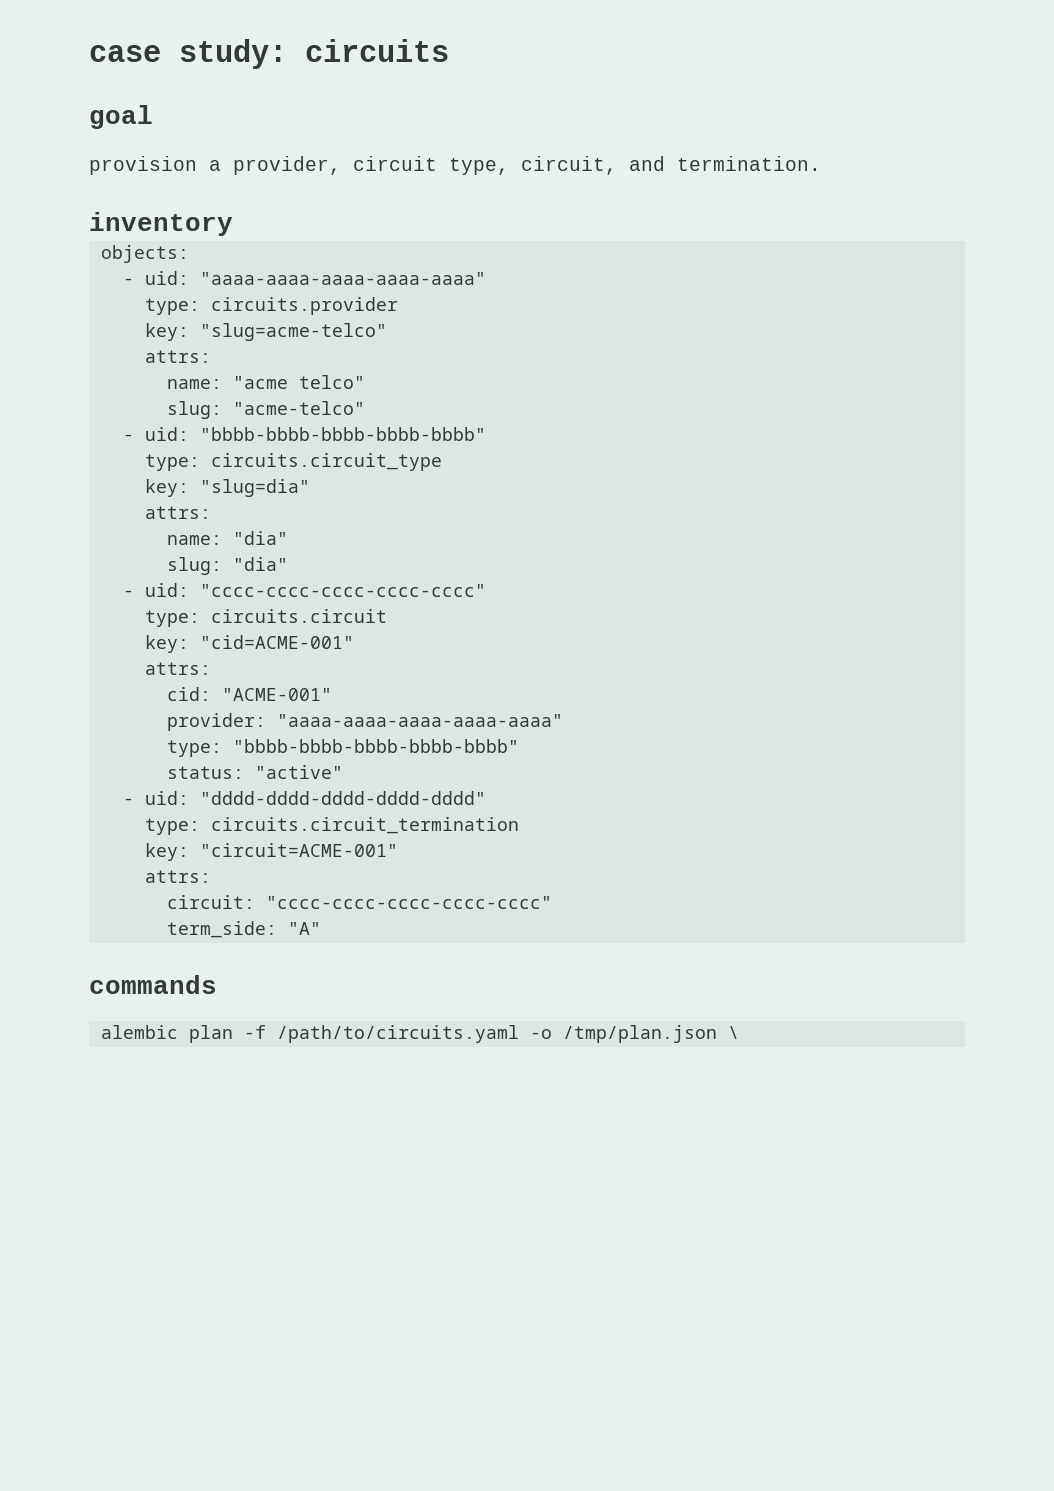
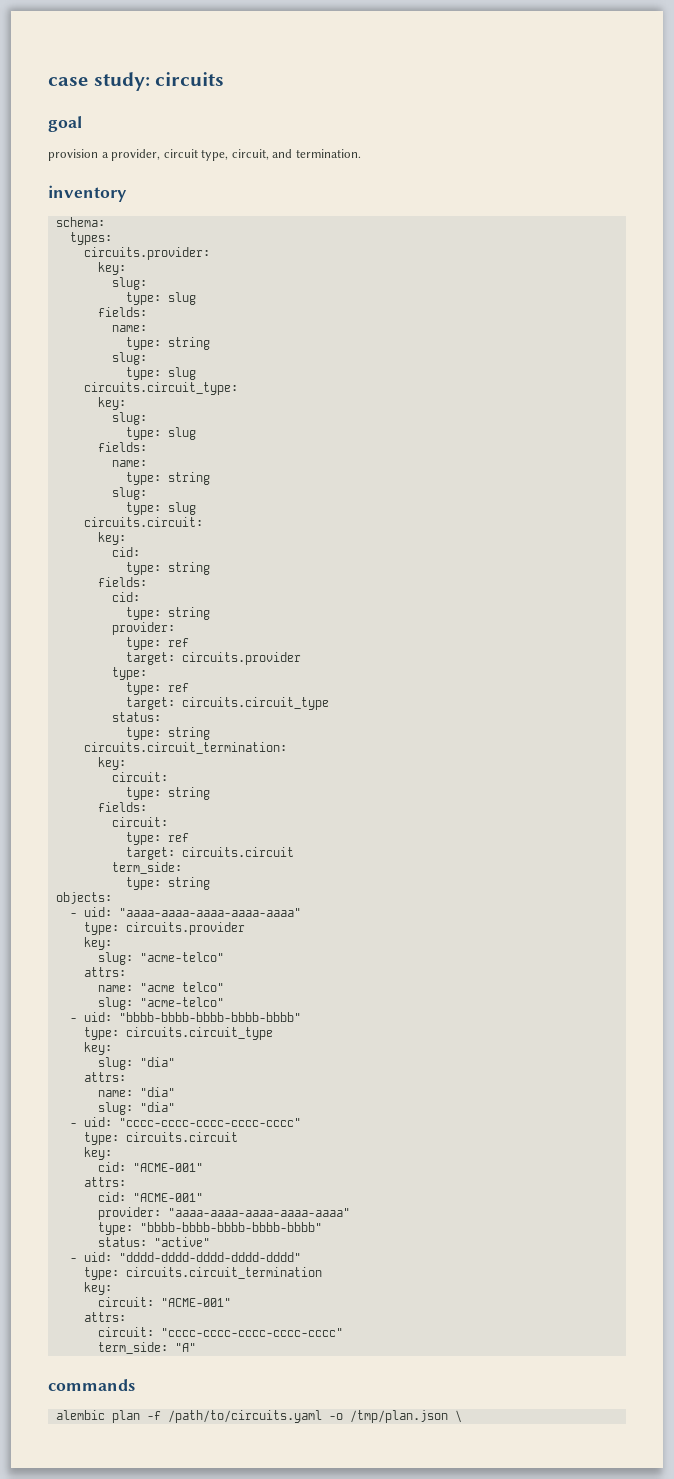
(233, 224) none -> [55,217,105,227] [69,232,112,245] [83,247,210,260] [97,262,126,275] [111,277,147,290] [125,292,196,305] [97,307,147,317] [111,325,147,332] [125,337,210,350] [111,352,147,365] [125,367,196,380] [83,382,238,395] [97,397,126,410] [111,412,147,425] [125,427,196,440] [97,442,147,452] [111,460,147,467] [125,472,210,485] [111,487,147,500] [125,502,196,515] [83,517,203,527] [97,532,126,545] [111,547,140,557] [125,562,210,575] [97,577,147,587] [111,592,140,602] [125,607,210,620] [111,622,175,635] [125,637,189,650] [125,652,301,665] [111,667,147,680] [125,682,189,695] [125,697,329,710] [111,712,161,722] [125,727,210,740] [83,742,287,754] [97,757,126,770] [111,772,168,782] [125,787,210,800] [97,802,147,812] [111,817,168,827] [125,832,189,845] [125,847,294,860] [111,862,182,874] [125,877,210,890] // schema: // types: // circuits.provider: // key: // slug: // type: slug // fields: // name: // type: string // slug: // type: slug // circuits.circuit_type: // key: // slug: // type: slug // fields: // name: // type: string // slug: // type: slug // circuits.circuit: // key: // cid: // type: string // fields: // cid: // type: string // provider: // type: ref // target: circuits.provider // type: // type: ref // target: circuits.circuit_type // status: // type: string // circuits.circuit_termination: // key: // circuit: // type: string // fields: // circuit: // type: ref // target: circuits.circuit // term_side: // type: string
[199,323,387,341] "slug=acme-telco" -> [97,952,224,965] // slug: "acme-telco"
[199,479,310,497] "slug=dia" -> [97,1057,175,1070] // slug: "dia"
[199,635,354,649] "cid=ACME-001" -> [97,1162,203,1172] // cid: "ACME-001"
[199,843,398,857] "circuit=ACME-001" -> [97,1297,231,1307] // circuit: "ACME-001"

